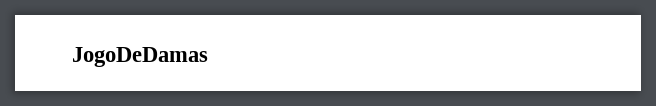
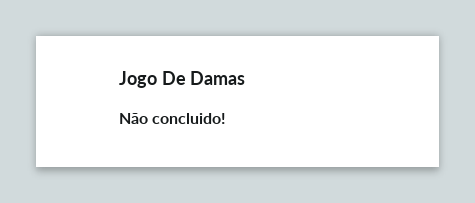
[72,47,208,67] JogoDeDamas -> [119,71,246,88] [119,113,227,124] Jogo De Damas // Não concluido!

